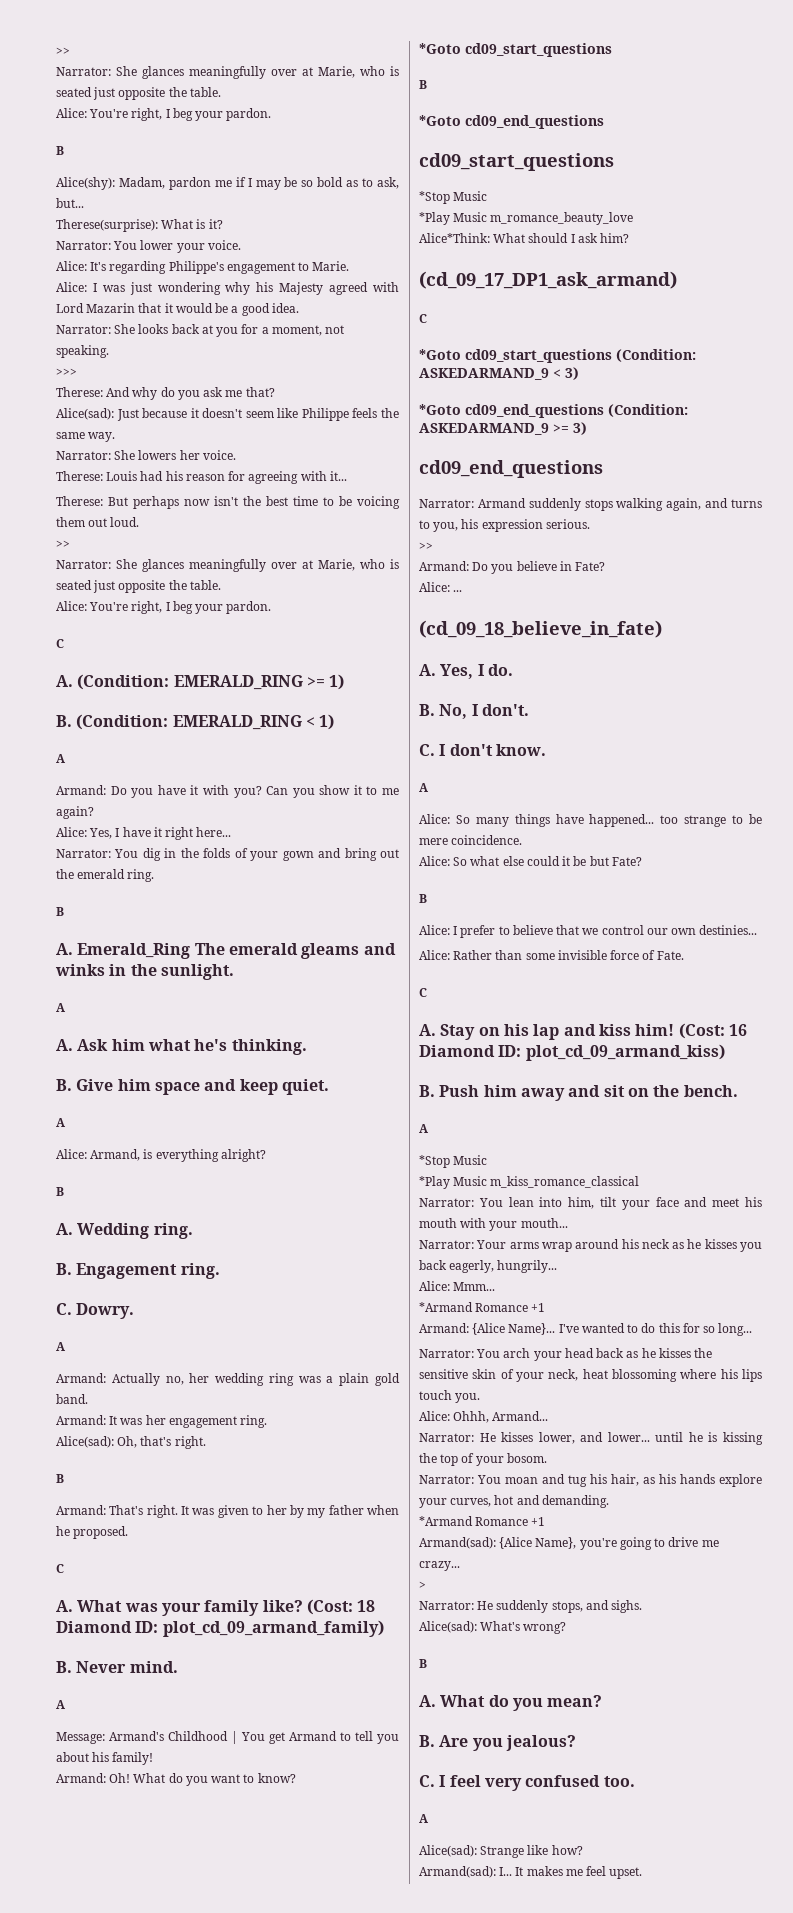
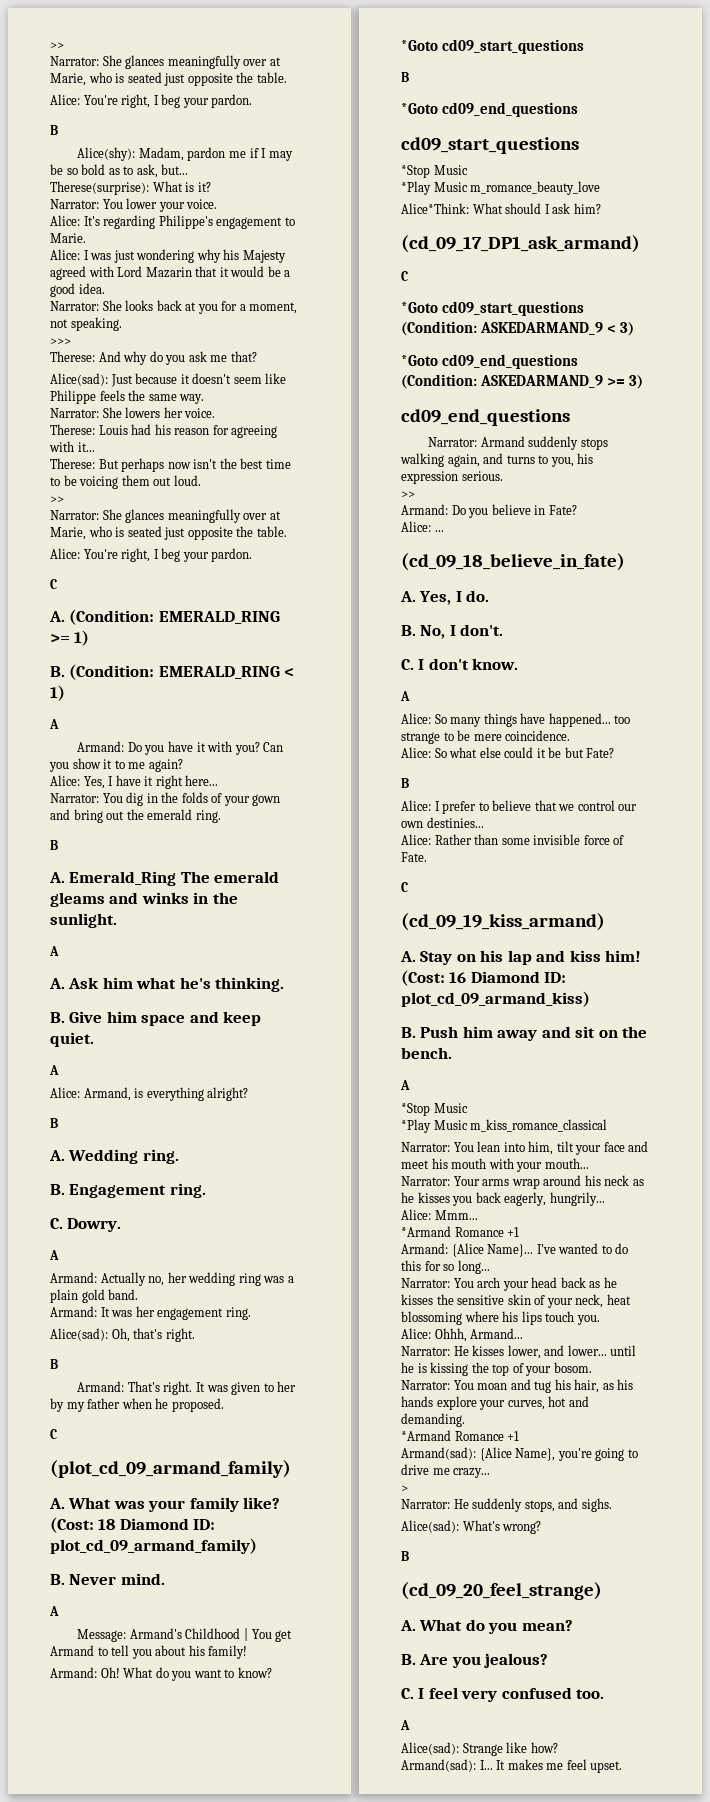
(64, 1568) none -> [50,1460,291,1478] // (plot_cd_09_armand_family)
(427, 992) none -> [401,913,605,931] // (cd_09_19_kiss_armand)
(427, 1663) none -> [401,1582,602,1600] // (cd_09_20_feel_strange)

